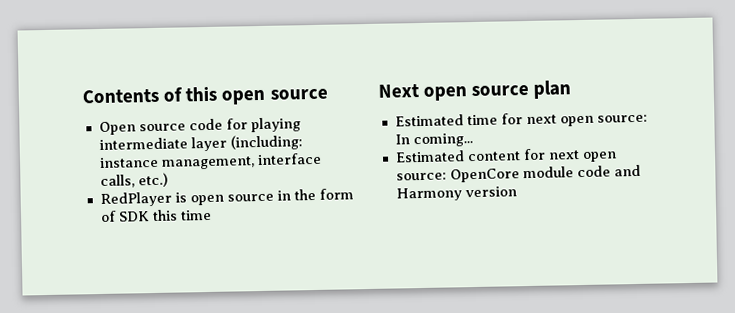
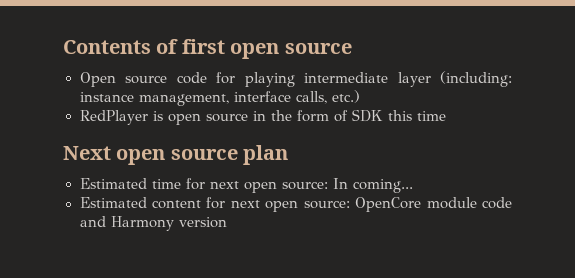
[185,86,218,102] this -> [181,39,225,54] first

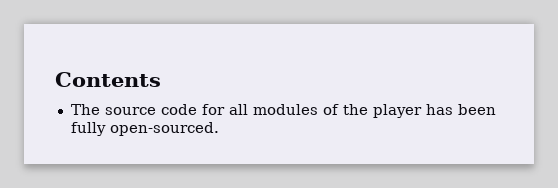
[156,39,352,59] [79,71,512,87] [79,90,360,106] [79,109,446,125] [63,145,289,165] [79,178,413,193] [79,197,512,212] [79,216,227,231] of first open source // Open source code for playing intermediate layer (including: instance management, interface calls, etc.) // RedPlayer is open source in the form of SDK this time // Next open source plan // Estimated time for next open source: In coming... // Estimated content for next open source: OpenCore module code and Harmony version -> [70,104,496,118] [70,122,219,136] // The source code for all modules of the player has been fully open-sourced.

